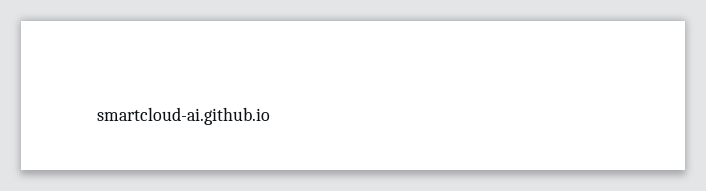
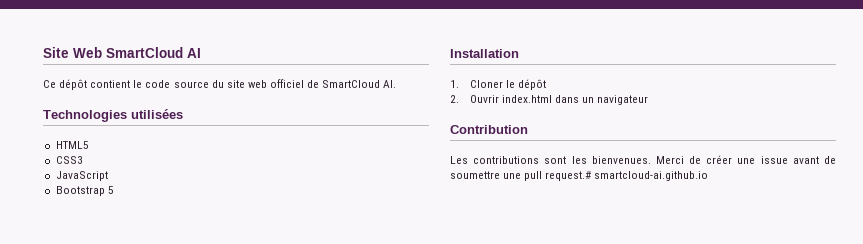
(97, 116) none -> [43,47,201,58] [43,79,397,90] [43,109,183,122] [55,141,89,149] [55,156,83,164] [55,171,108,181] [55,186,114,196] [450,49,519,58] [450,79,546,90] [450,95,648,105] [450,125,528,134] [450,155,836,164] [450,171,592,181] Site Web SmartCloud AI // Ce dépôt contient le code source du site web officiel de SmartCloud AI. // Technologies utilisées // HTML5 // CSS3 // JavaScript // Bootstrap 5 // Installation // 1. Cloner le dépôt // 2. Ouvrir index.html dans un navigateur // Contribution // Les contributions sont les bienvenues. Merci de créer une issue avant de soumettre une pull request.#

